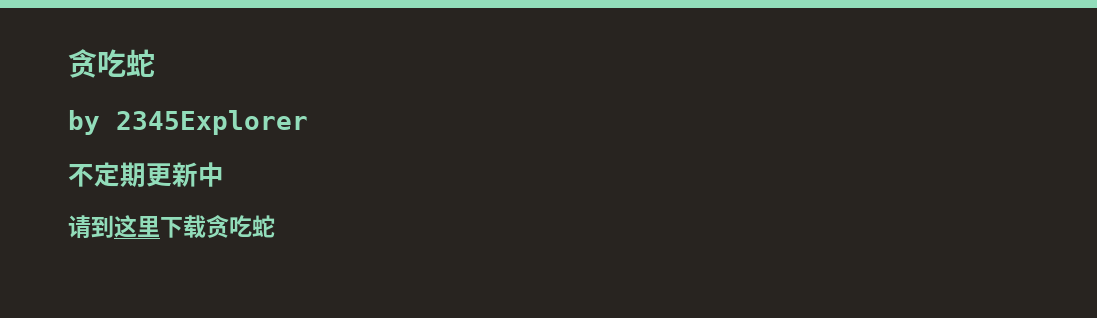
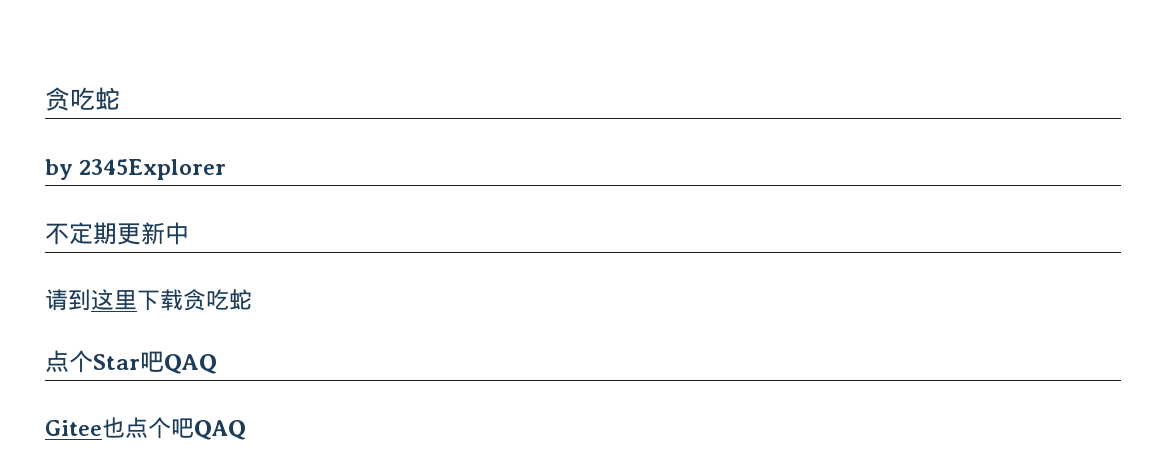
(275, 226) none -> [45,350,217,374] [45,417,246,440] // 点个Star吧QAQ // Gitee也点个吧QAQ

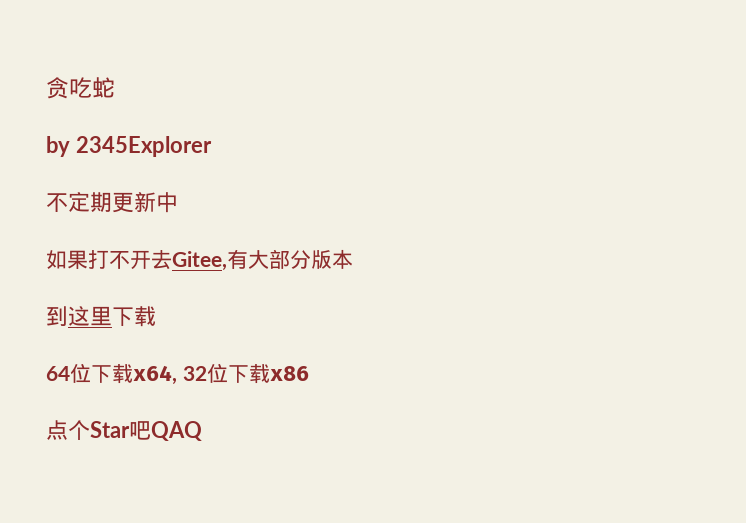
[45,289,252,311] 请到这里下载贪吃蛇 -> [46,249,353,271] [46,306,156,327] [46,363,309,385] 如果打不开去Gitee,有大部分版本 // 到这里下载 // 64位下载x64, 32位下载x86
[45,417,246,440] // Gitee也点个吧QAQ -> (202, 431) none

